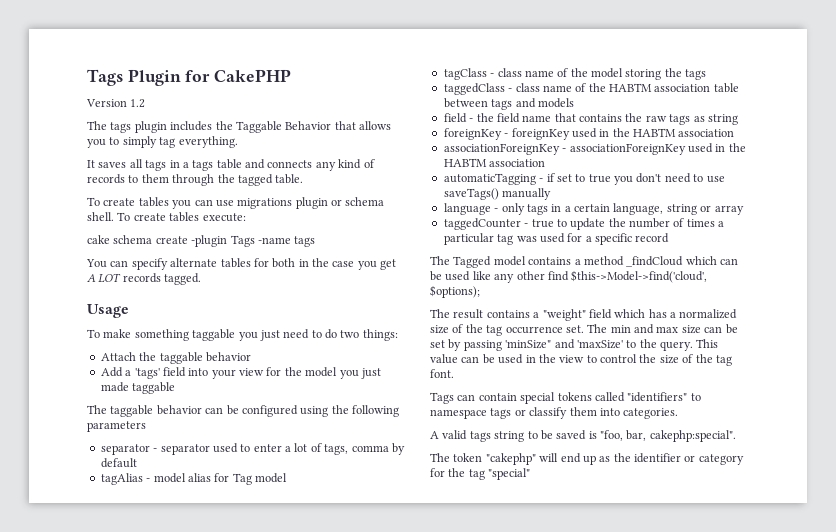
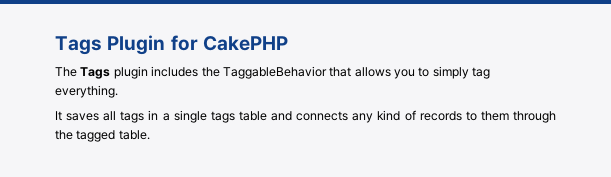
[86,99,146,108] [87,121,132,133] // Version 1.2 // The tags -> [55,67,111,79] // The Tags
[235,121,332,133] Taggable Behavior -> [222,66,327,79] TaggableBehavior
(189, 165) none -> [173,110,207,123] single
[87,197,385,209] [87,212,246,222] [87,235,316,247] [86,258,397,270] [87,273,202,285] [87,304,129,318] [87,329,398,341] [100,352,251,364] [100,367,381,379] [100,382,176,394] [87,405,399,417] [87,421,146,432] [100,443,405,455] [100,458,137,468] [100,473,287,485] [443,68,707,80] [443,83,739,95] [443,98,574,110] [443,113,738,125] [443,128,735,140] [443,143,746,155] [443,158,546,167] [443,173,725,185] [443,188,552,200] [443,203,744,215] [443,218,725,230] [443,233,670,245] [430,256,738,268] [430,270,708,283] [430,285,480,298] [430,309,738,321] [430,324,738,336] [430,339,719,351] [430,354,732,366] [430,369,454,378] [430,392,701,404] [430,407,679,419] [430,430,736,442] [430,453,744,465] [430,468,531,480] // To create tables you can use migrations plugin or schema shell. To create tables execute: // cake schema create -plugin Tags -name tags // You can specify alternate tables for both in the case you get A LOT records tagged. // Usage // To make something taggable you just need to do two things: // Attach the taggable behavior // Add a 'tags' field into your view for the model you just made taggable // The taggable behavior can be configured using the following parameters // separator - separator used to enter a lot of tags, comma by default // tagAlias - model alias for Tag model // tagClass - class name of the model storing the tags // taggedClass - class name of the HABTM association table between tags and models // field - the field name that contains the raw tags as string // foreignKey - foreignKey used in the HABTM association // associationForeignKey - associationForeignKey used in the HABTM association // automaticTagging - if set to true you don't need to use saveTags() manually // language - only tags in a certain language, string or array // taggedCounter - true to update the number of times a particular tag was used for a specific record // The Tagged model contains a method _findCloud which can be used like any other find $this->Model->find('cloud', $options); // The result contains a "weight" field which has a normalized size of the tag occurrence set. The min and max size can be set by passing 'minSize" and 'maxSize' to the query. This value can be used in the view to control the size of the tag font. // Tags can contain special tokens called "identifiers" to namespace tags or classify them into categories. // A valid tags string to be saved is "foo, bar, cakephp:special". // The token "cakephp" will end up as the identifier or category for the tag "special" -> (150, 135) none

